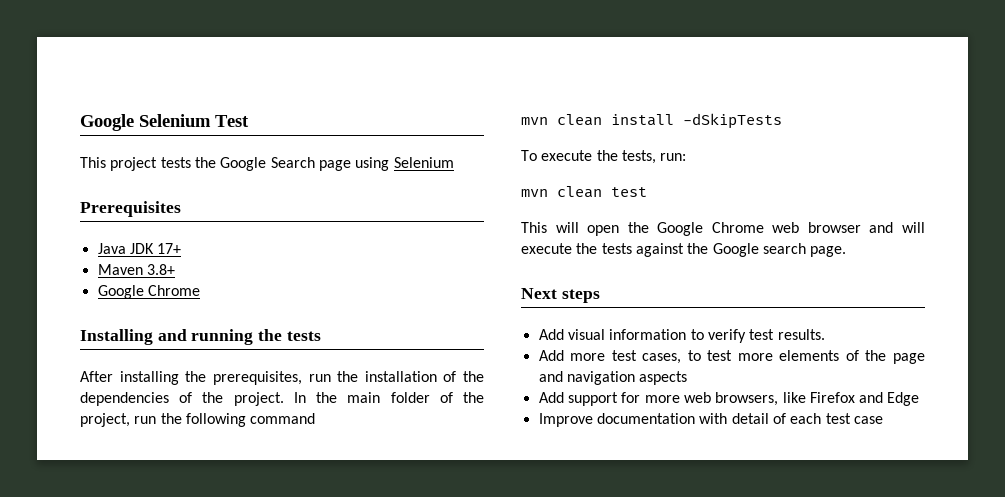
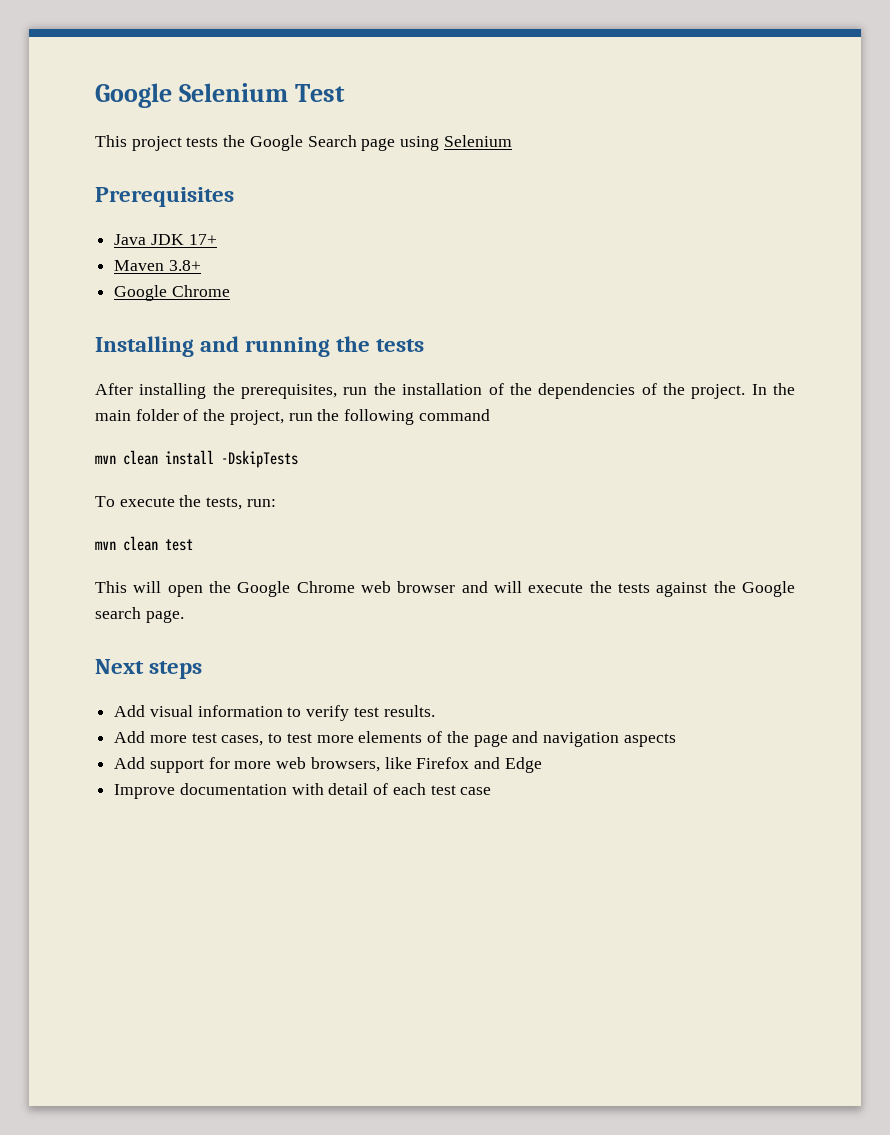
[683,113,782,129] -dSkipTests -> [221,450,298,468] -DskipTests

